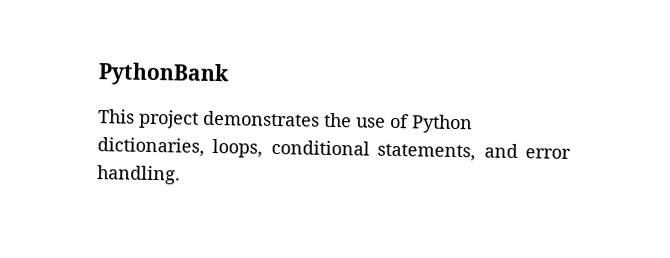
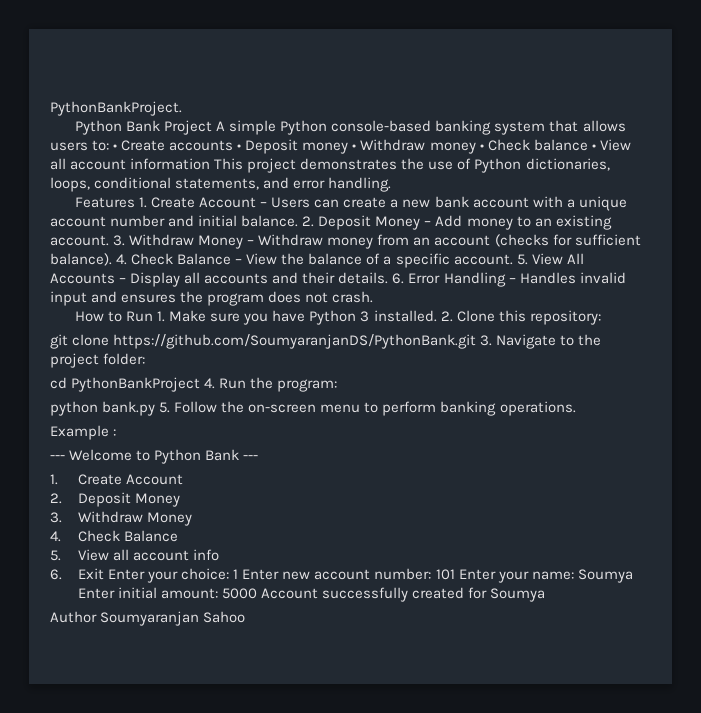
[98,62,230,87] PythonBank // -> [50,101,182,116] [75,120,626,135] [50,139,631,154] [50,158,211,170] PythonBankProject. // Python Bank Project A simple Python console-based banking system that allows users to: • Create accounts • Deposit money • Withdraw money • Check balance • View all account information
(181, 175) none -> [75,196,627,211] [50,215,612,230] [50,234,641,249] [50,253,584,268] [50,272,626,287] [50,291,374,306] [75,310,601,325] [50,334,602,349] [50,353,146,368] [50,377,338,392] [50,401,576,416] [50,425,117,440] [50,449,259,464] [50,474,184,485] [50,492,181,507] [50,511,193,526] [50,530,179,542] [50,549,220,561] [50,568,633,583] [78,587,546,602] [50,611,246,626] // Features 1. Create Account – Users can create a new bank account with a unique account number and initial balance. 2. Deposit Money – Add money to an existing account. 3. Withdraw Money – Withdraw money from an account (checks for sufficient balance). 4. Check Balance – View the balance of a specific account. 5. View All Accounts – Display all accounts and their details. 6. Error Handling – Handles invalid input and ensures the program does not crash. // How to Run 1. Make sure you have Python 3 installed. 2. Clone this repository: // git clone https://github.com/SoumyaranjanDS/PythonBank.git 3. Navigate to the project folder: // cd PythonBankProject 4. Run the program: // python bank.py 5. Follow the on-screen menu to perform banking operations. // Example : // --- Welcome to Python Bank --- // 1. Create Account // 2. Deposit Money // 3. Withdraw Money // 4. Check Balance // 5. View all account info // 6. Exit Enter your choice: 1 Enter new account number: 101 Enter your name: Soumya Enter initial amount: 5000 Account successfully created for Soumya // Author Soumyaranjan Sahoo

